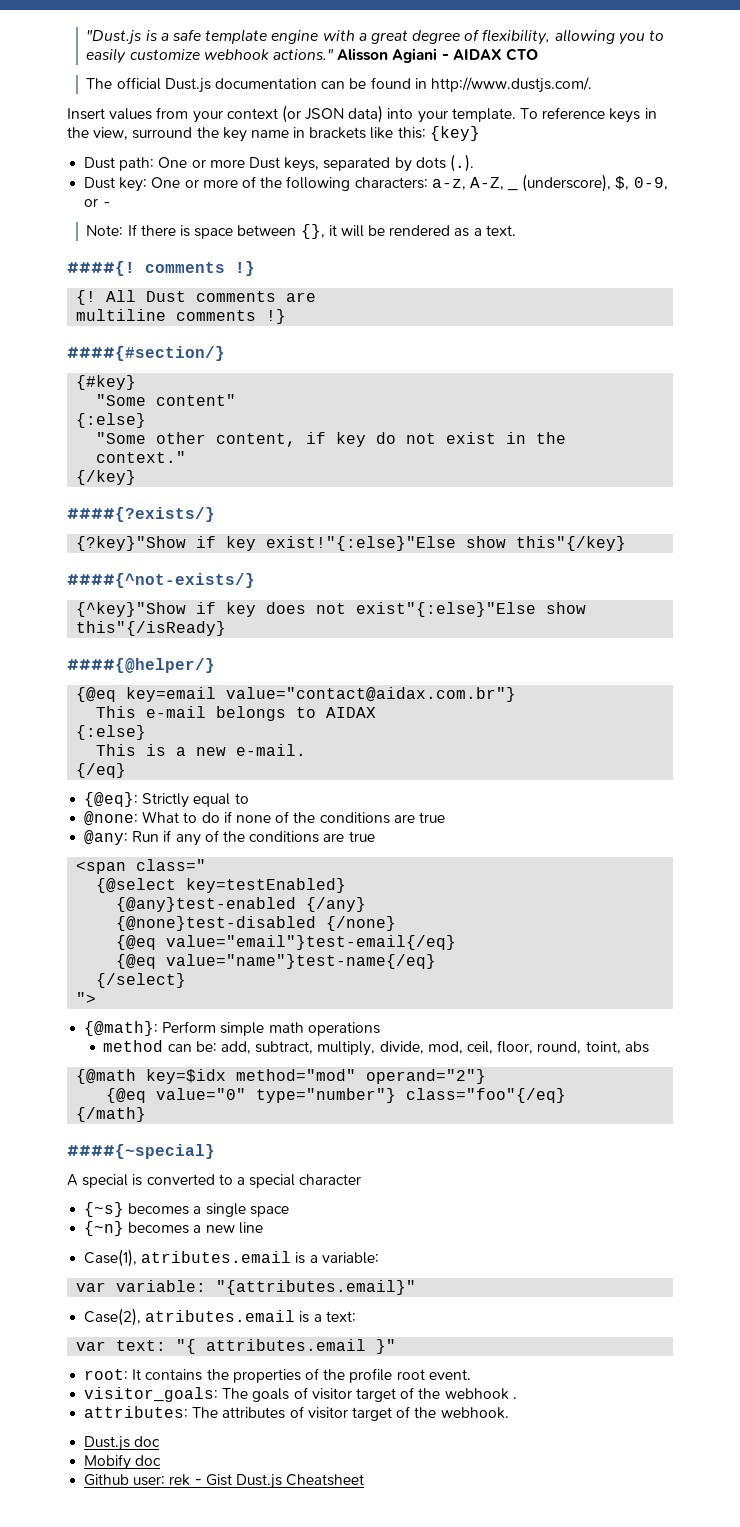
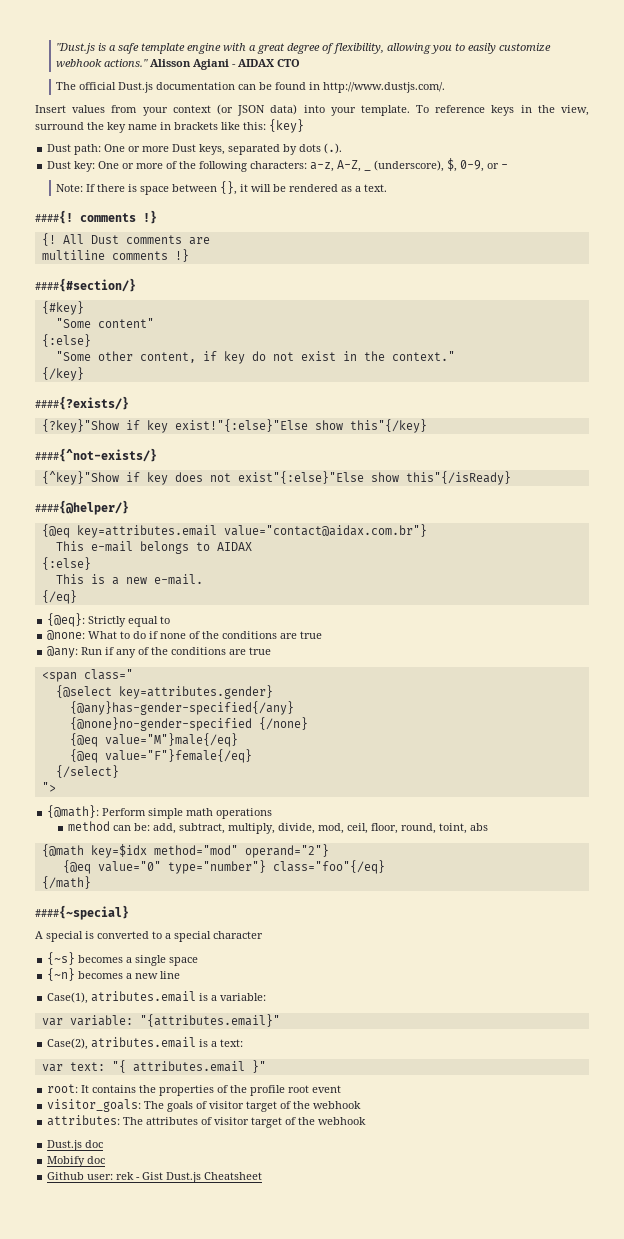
[126,687,217,702] key=email -> [76,525,217,538] key=attributes.email
[186,878,347,893] [116,897,367,912] [116,916,317,931] key=testEnabled} // {@any}test-enabled {/any} // {@none}test-disabled -> [118,685,273,699] [69,701,294,715] [69,717,252,731] key=attributes.gender} // {@any}has-gender-specified{/any} // {@none}no-gender-specified
[166,935,457,950] [116,954,437,969] value="email"}test-email{/eq} // {@eq value="name"}test-name{/eq} -> [104,733,238,747] [69,749,252,763] value="M"}male{/eq} // {@eq value="F"}female{/eq}
[428,1369,471,1380] event. -> [312,1085,342,1093] event
[512,1397,517,1399] . -> (362, 1105) none
[440,1407,509,1419] webhook. -> [318,1117,367,1125] webhook

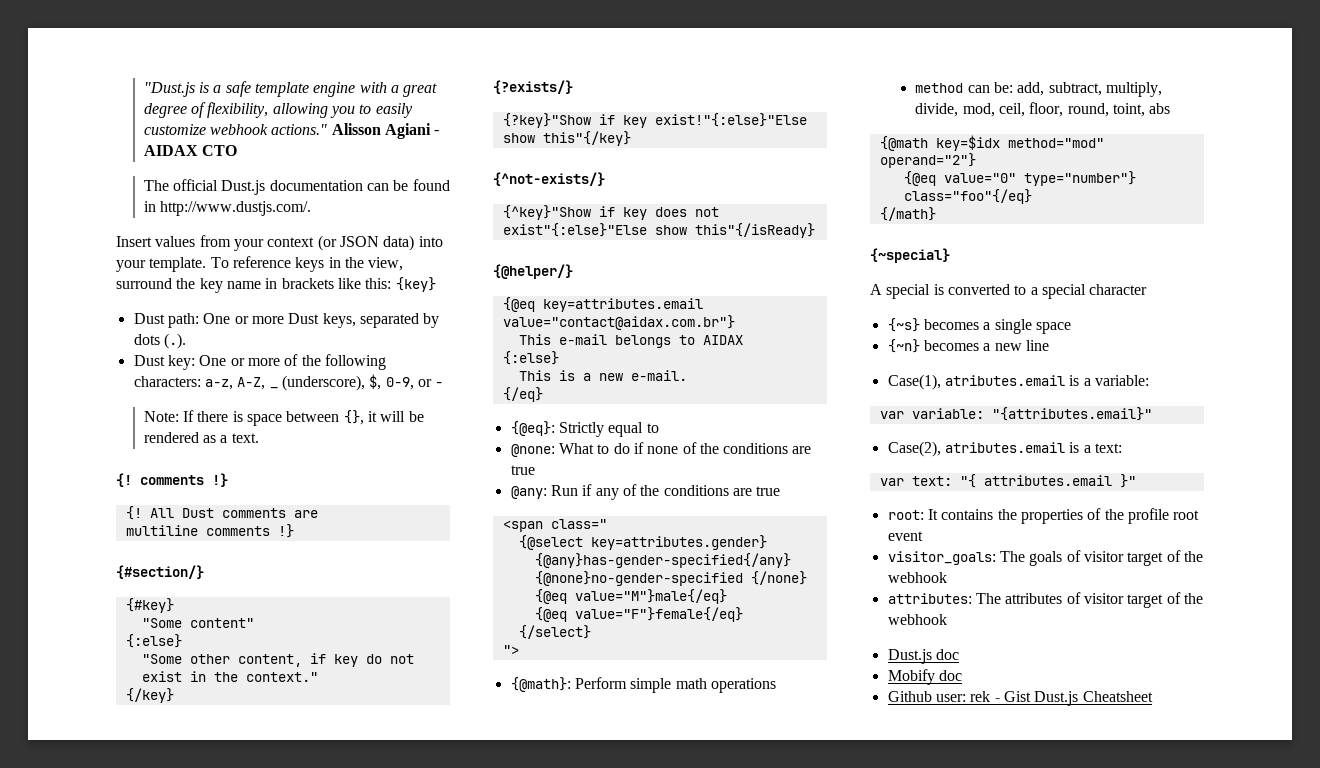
[35,210,73,224] ####{! -> [116,473,132,487] {!
[35,278,136,292] ####{#section/} -> [116,565,204,579] {#section/}
[35,396,129,410] ####{?exists/} -> [493,80,573,94] {?exists/}
[35,448,157,462] ####{^not-exists/} -> [493,172,605,186] {^not-exists/}
[35,500,129,515] ####{@helper/} -> [493,264,573,279] {@helper/}
[35,905,129,920] ####{~special} -> [870,248,950,263] {~special}

